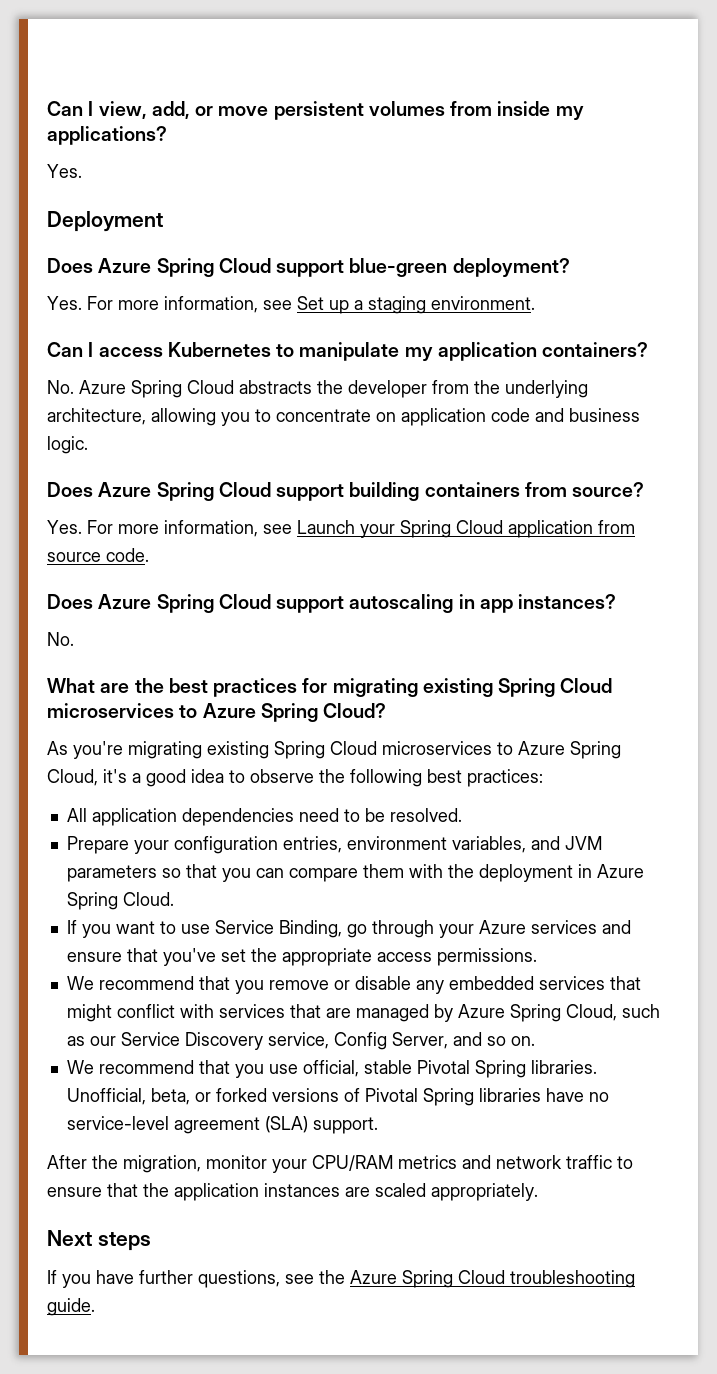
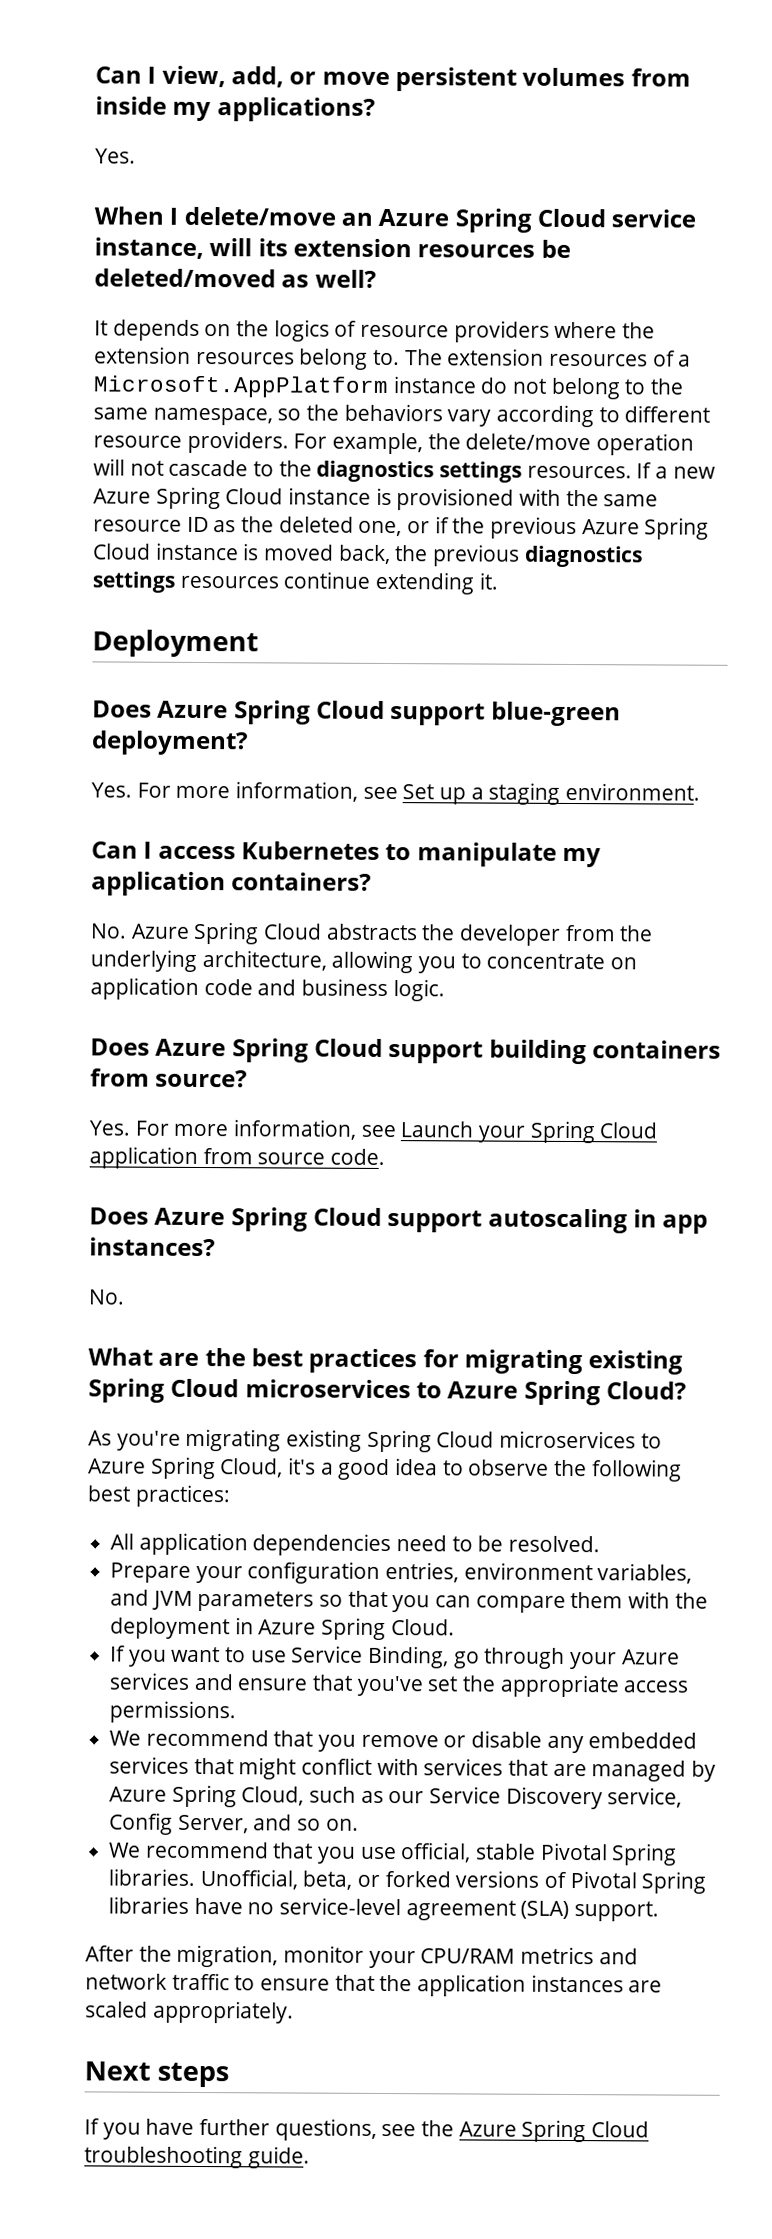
(82, 171) none -> [94,206,697,233] [94,237,571,260] [94,268,376,288] [94,319,656,343] [94,346,692,370] [93,375,685,400] [93,403,711,428] [93,430,695,456] [93,458,716,483] [93,486,659,511] [93,516,710,540] [93,542,643,568] [92,571,498,595] // When I delete/move an Azure Spring Cloud service instance, will its extension resources be deleted/moved as well? // It depends on the logics of resource providers where the extension resources belong to. The extension resources of a Microsoft.AppPlatform instance do not belong to the same namespace, so the behaviors vary according to different resource providers. For example, the delete/move operation will not cascade to the diagnostics settings resources. If a new Azure Spring Cloud instance is provisioned with the same resource ID as the deleted one, or if the previous Azure Spring Cloud instance is moved back, the previous diagnostics settings resources continue extending it.

